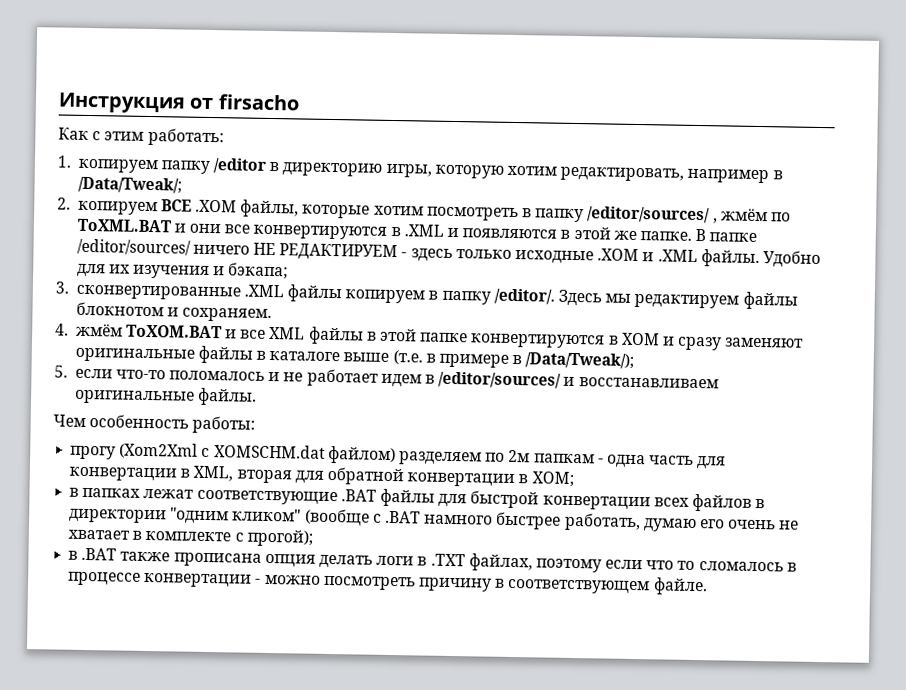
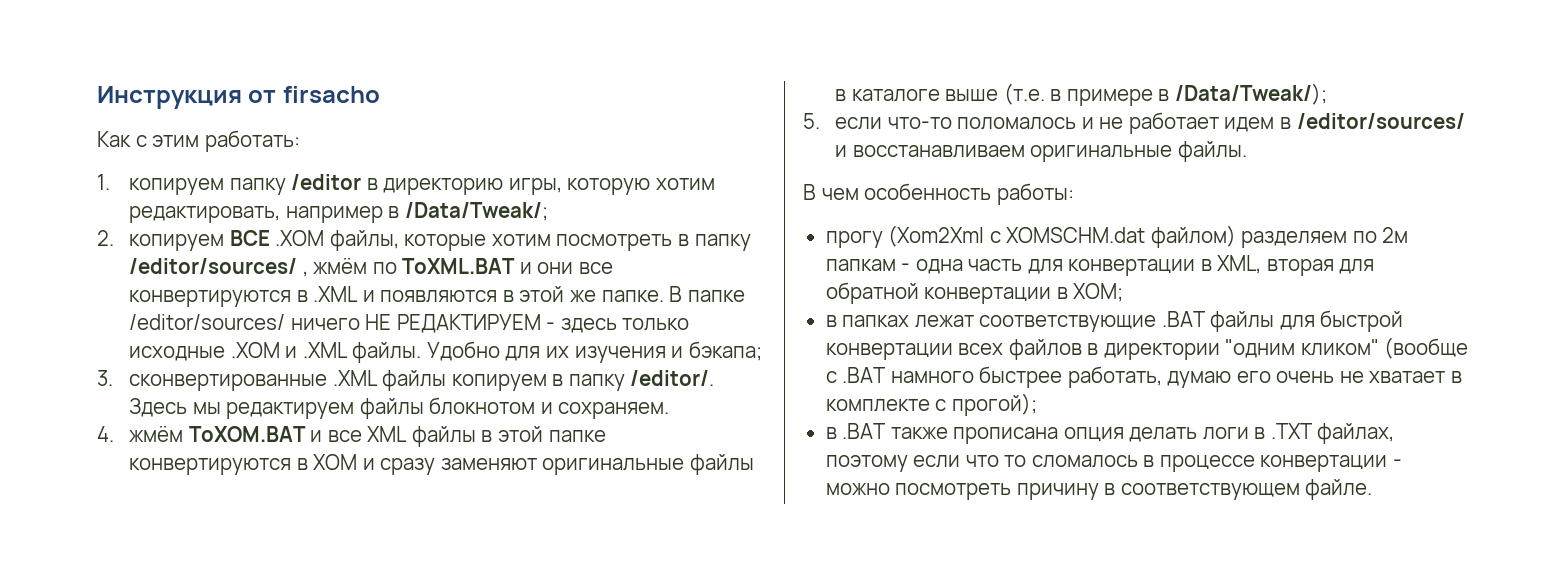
[53,414,86,427] Чем -> [803,184,859,200] В чем

